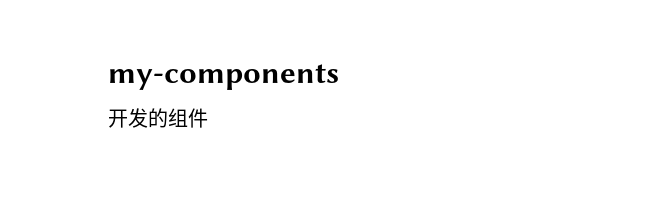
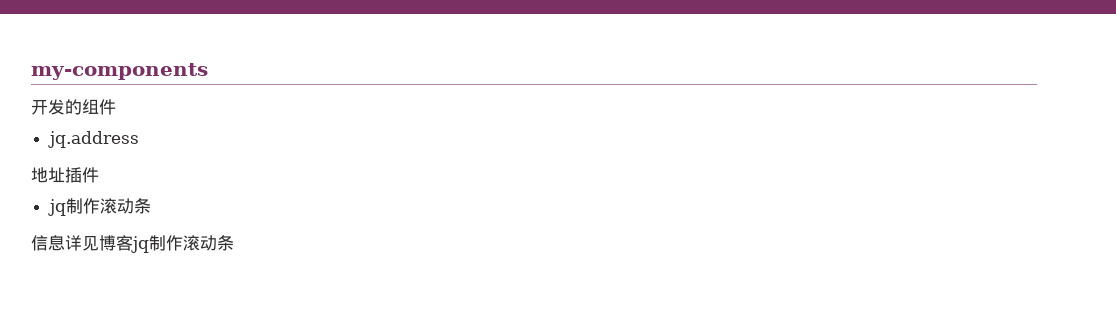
(208, 118) none -> [47,131,139,148] [31,167,99,183] [47,198,151,216] [31,235,234,253] // jq.address // 地址插件 // jq制作滚动条 // 信息详见博客jq制作滚动条

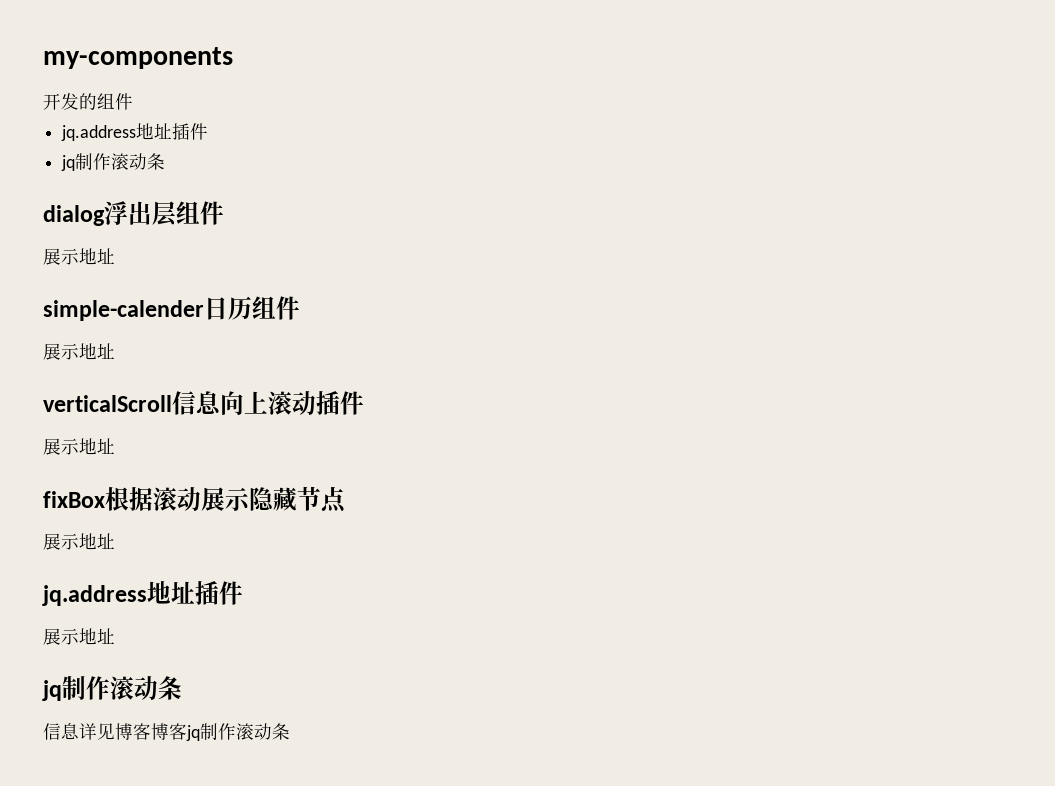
(139, 139) // -> (137, 133) none
(151, 206) none -> [43,201,224,226] [43,248,115,265] [43,296,300,321] [43,343,115,360] [43,391,364,415] [43,438,115,455] [43,486,346,513] [43,533,115,550] [42,581,243,606] [43,628,115,645] [42,676,182,701] // dialog浮出层组件 // 展示地址 // simple-calender日历组件 // 展示地址 // verticalScroll信息向上滚动插件 // 展示地址 // fixBox根据滚动展示隐藏节点 // 展示地址 // jq.address地址插件 // 展示地址 // jq制作滚动条
(133, 243) none -> [151,723,187,740] 博客

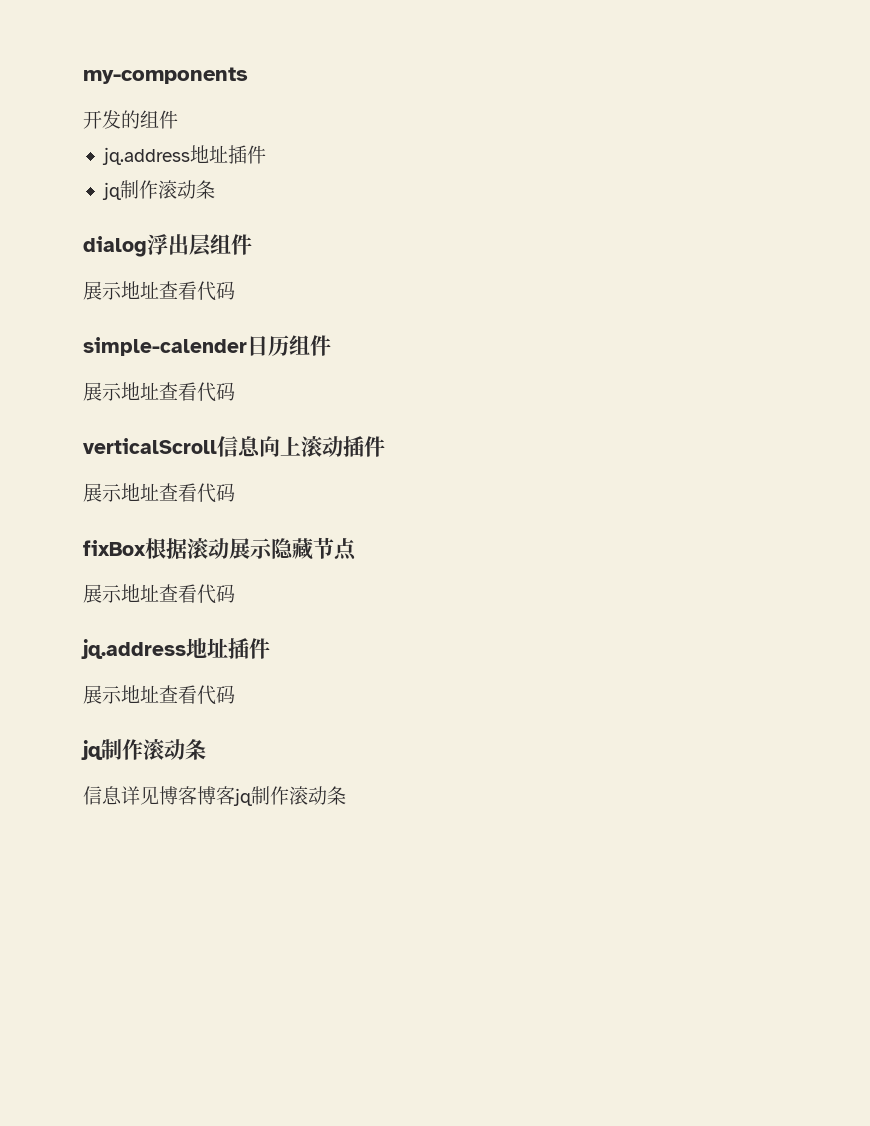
(115, 256) none -> [159,281,235,301] 查看代码
(115, 351) none -> [159,382,235,402] 查看代码
(115, 446) none -> [159,483,235,503] 查看代码
(115, 541) none -> [159,584,235,604] 查看代码
(115, 636) none -> [159,685,235,705] 查看代码

